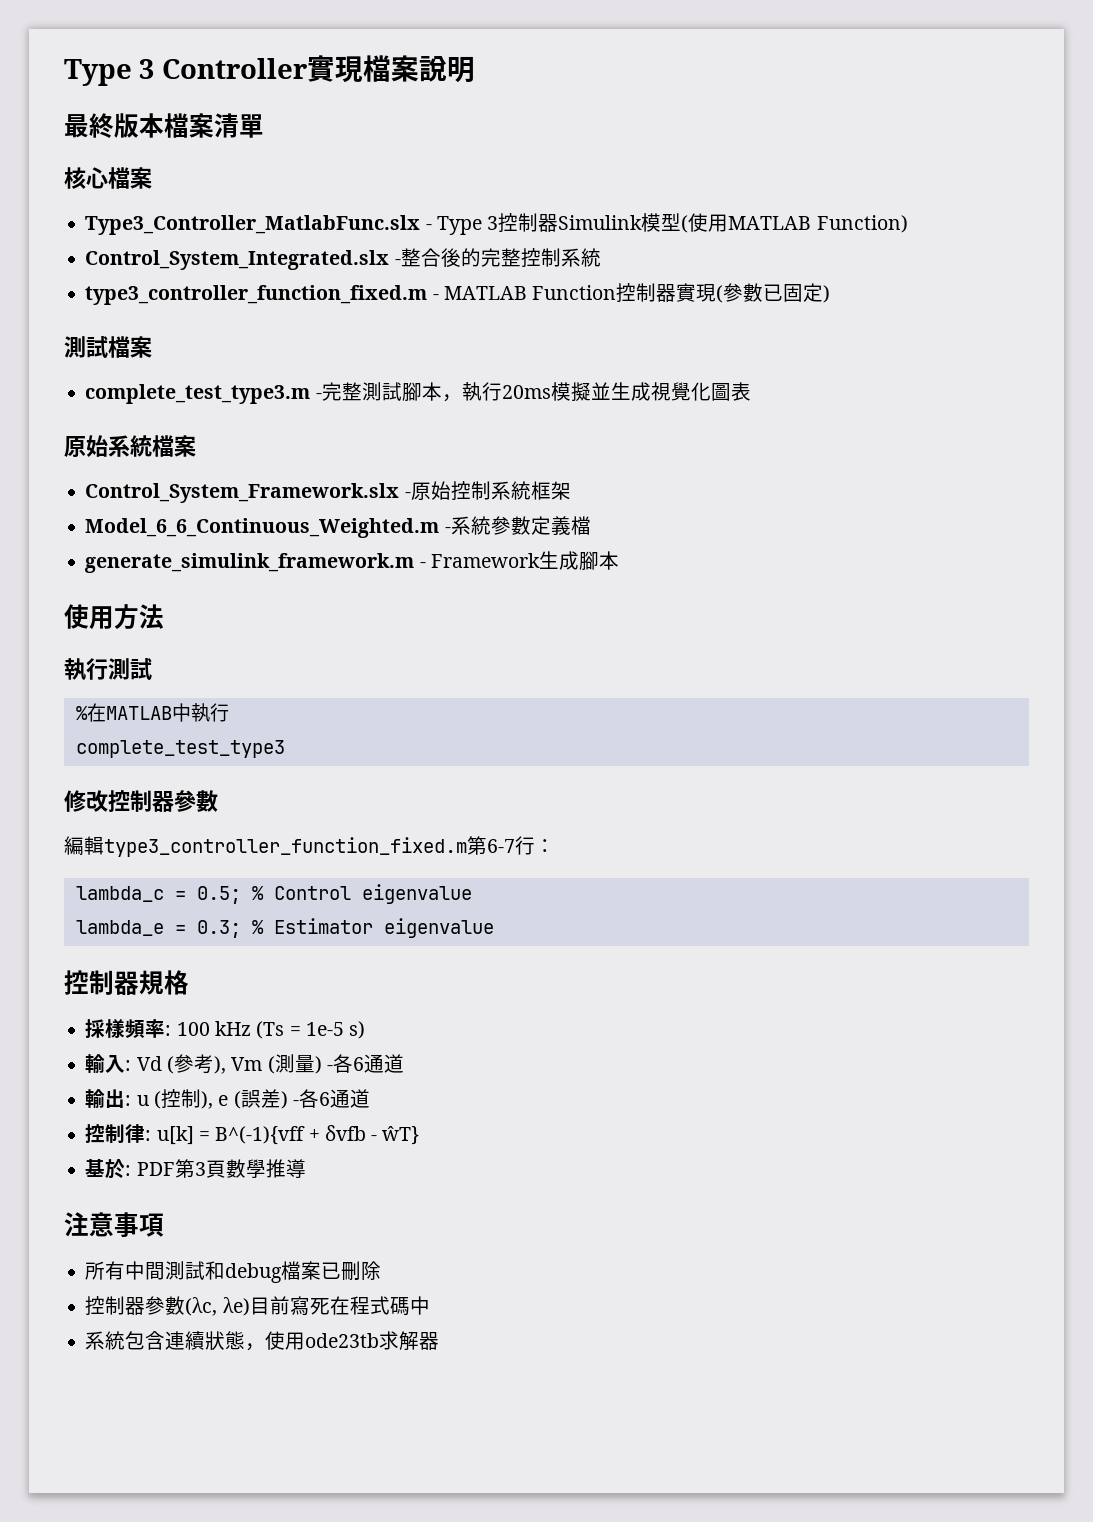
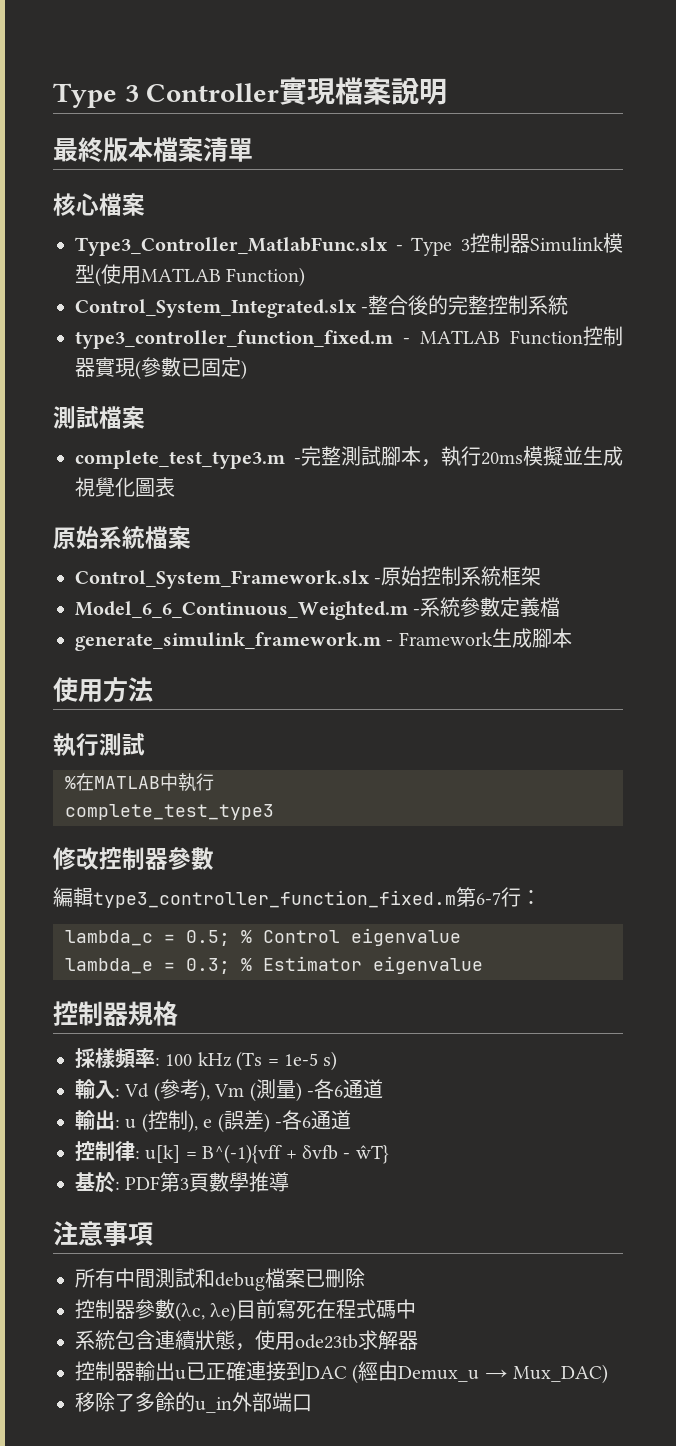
(440, 1341) none -> [75,1361,609,1384] [75,1392,312,1413] // 控制器輸出u已正確連接到DAC (經由Demux_u → Mux_DAC) // 移除了多餘的u_in外部端口

